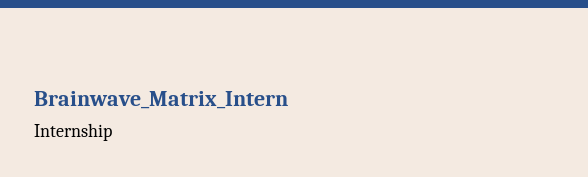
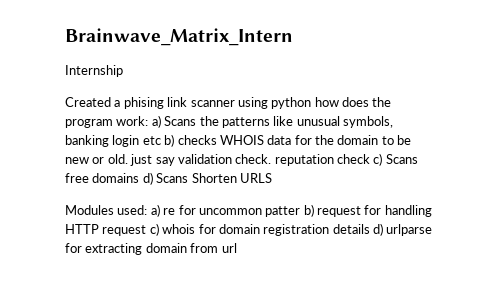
(112, 132) none -> [65,97,392,109] [65,115,393,128] [65,134,412,147] [65,153,418,166] [65,172,272,185] [65,204,432,217] [65,223,433,236] [65,243,237,255] // Created a phising link scanner using python how does the program work: a) Scans the patterns like unusual symbols, banking login etc b) checks WHOIS data for the domain to be new or old. just say validation check. reputation check c) Scans free domains d) Scans Shorten URLS // Modules used: a) re for uncommon patter b) request for handling HTTP request c) whois for domain registration details d) urlparse for extracting domain from url

